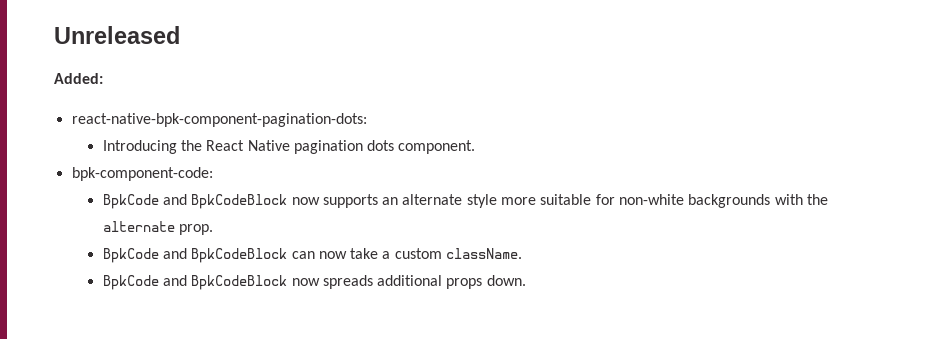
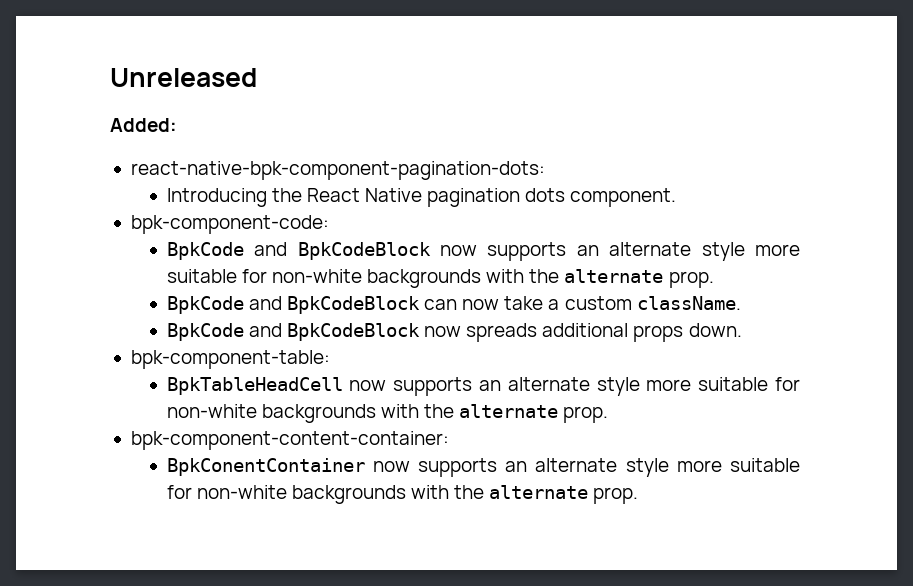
(526, 280) none -> [130,350,330,369] [166,377,800,396] [166,404,609,423] [130,431,449,450] [166,458,800,477] [166,485,639,504] // bpk-component-table: // BpkTableHeadCell now supports an alternate style more suitable for non-white backgrounds with the alternate prop. // bpk-component-content-container: // BpkConentContainer now supports an alternate style more suitable for non-white backgrounds with the alternate prop.

